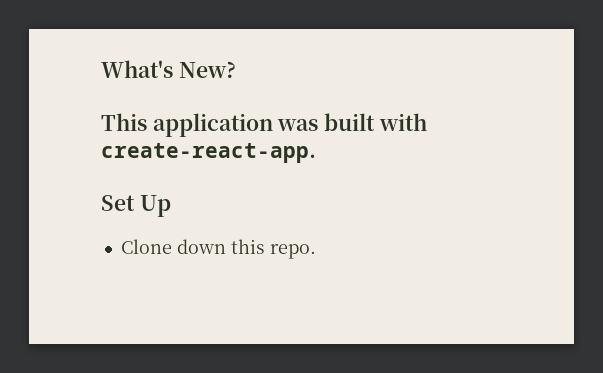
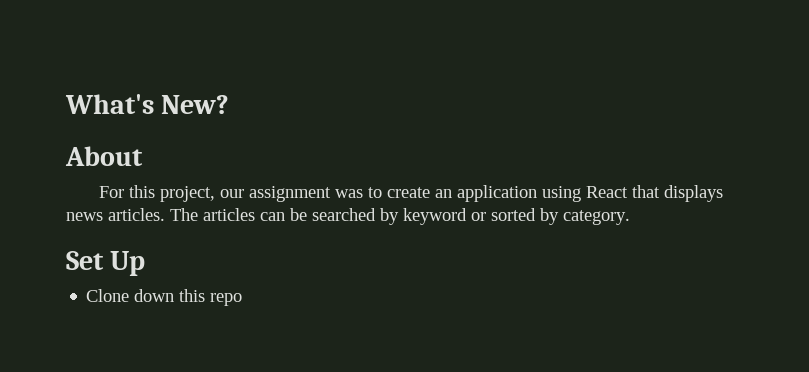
[101,113,427,137] [101,143,316,163] This application was built with create-react-app. -> [65,146,143,166] [98,185,723,202] [66,208,630,225] About // For this project, our assignment was to create an application using React that displays news articles. The articles can be searched by keyword or sorted by category.
[269,244,316,259] repo. -> [210,293,243,306] repo

